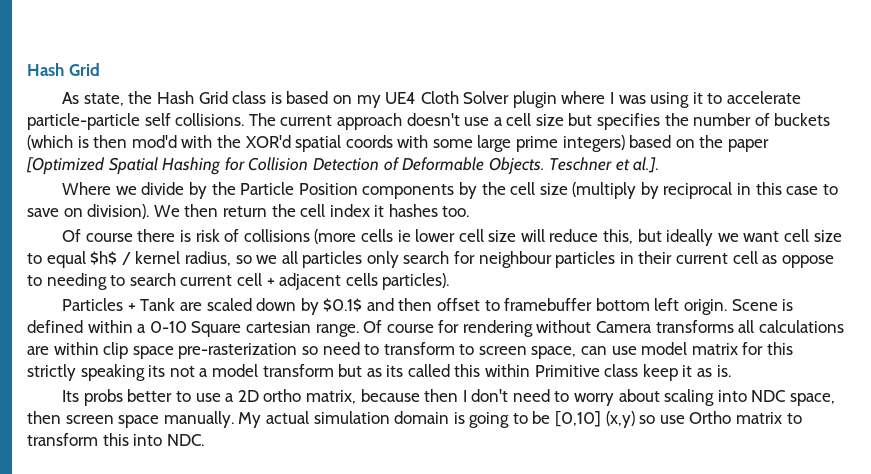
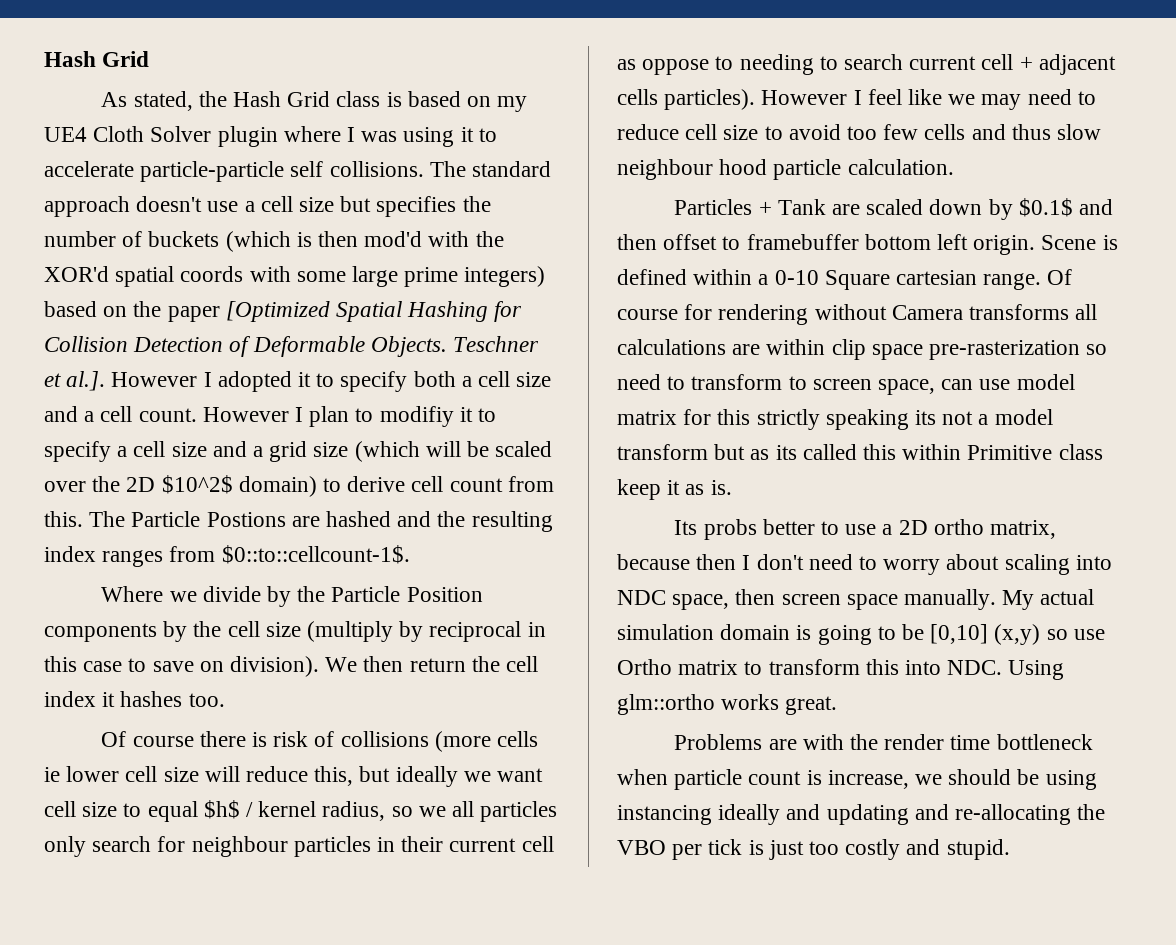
[83,93,124,106] state, -> [133,91,193,111] stated,
[280,115,333,126] current -> [472,161,552,177] standard
(659, 165) none -> [111,371,552,392] [44,406,497,427] [44,441,553,462] [44,475,554,497] [44,511,553,532] [44,545,410,567] However I adopted it to specify both a cell size and a cell count. However I plan to modifiy it to specify a cell size and a grid size (which will be scaled over the 2D $10^2$ domain) to derive cell count from this. The Particle Postions are hashed and the resulting index ranges from $0::to::cellcount-1$.
(450, 281) none -> [761,89,1096,110] [617,124,1102,140] [617,159,954,180] However I feel like we may need to reduce cell size to avoid too few cells and thus slow neighbour hood particle calculation.
(204, 440) none -> [1008,660,1065,680] [617,694,838,715] [674,734,1093,750] [617,769,1097,790] [617,804,1106,825] [617,839,1010,860] Using glm::ortho works great. // Problems are with the render time bottleneck when particle count is increase, we should be using instancing ideally and updating and re-allocating the VBO per tick is just too costly and stupid.

